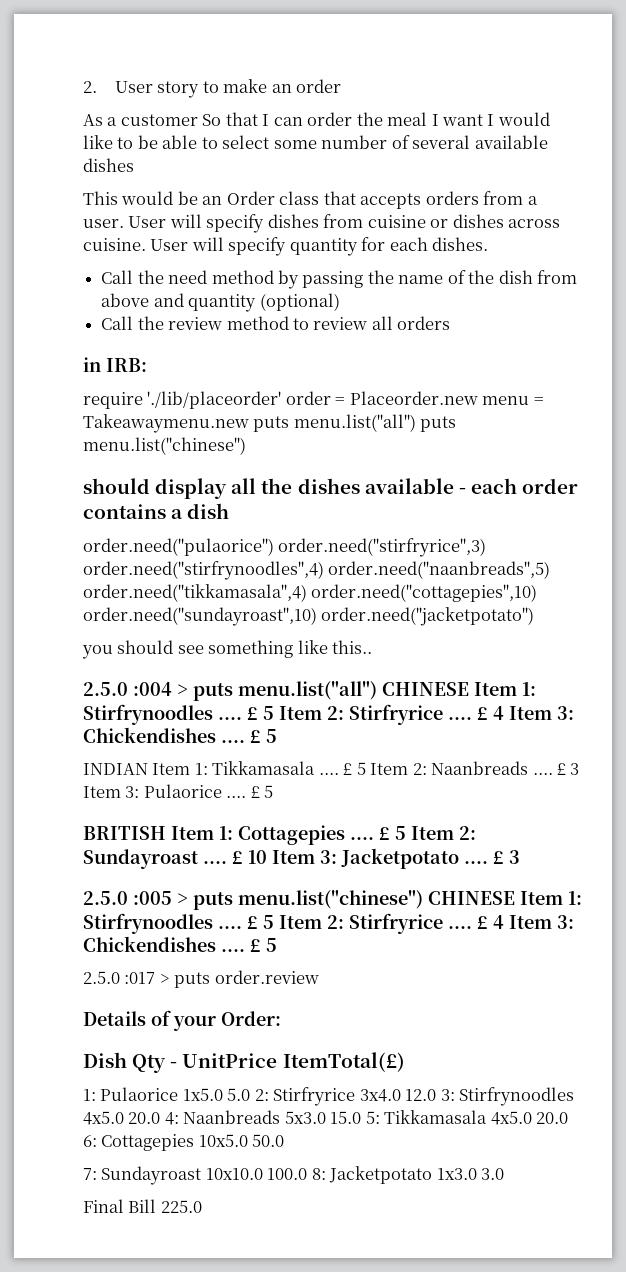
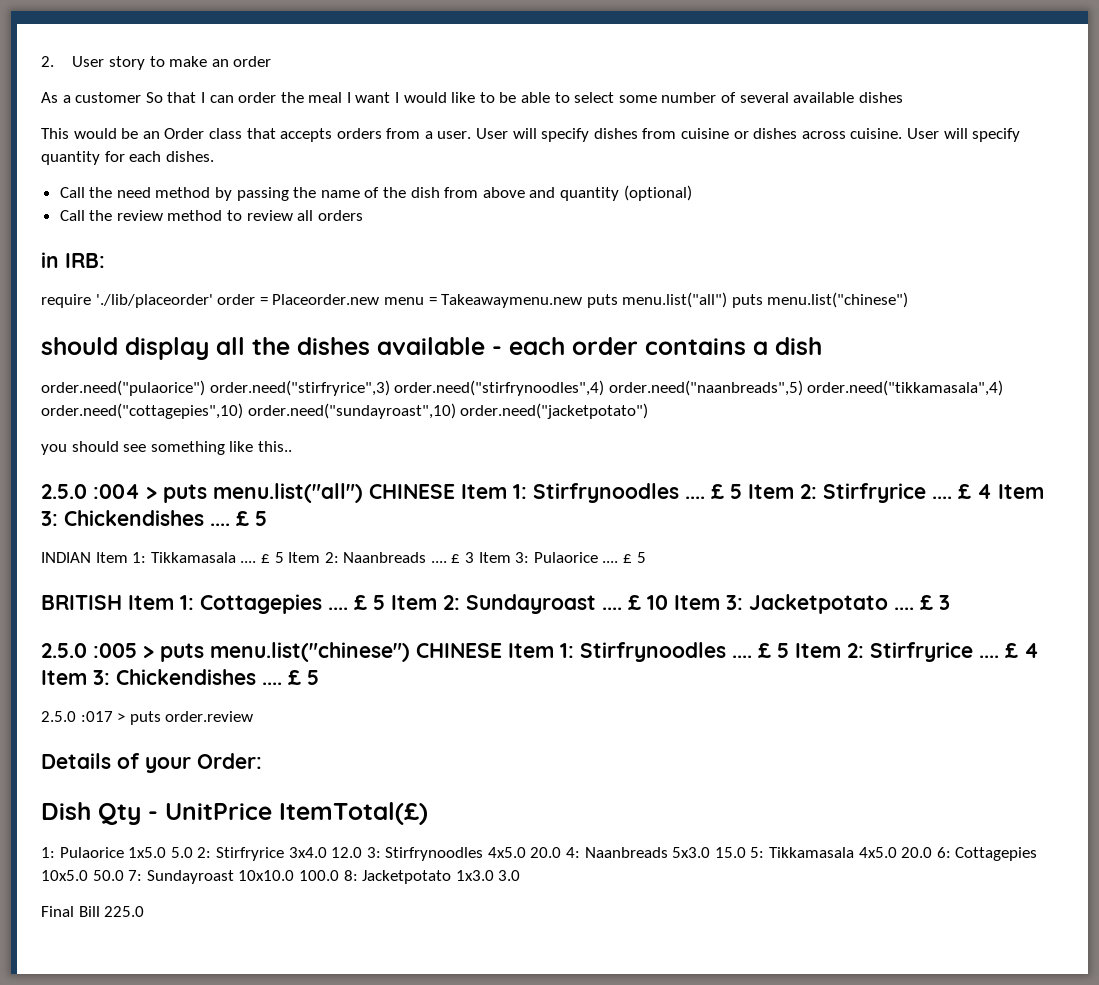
(285, 1140) // -> (124, 875) none

